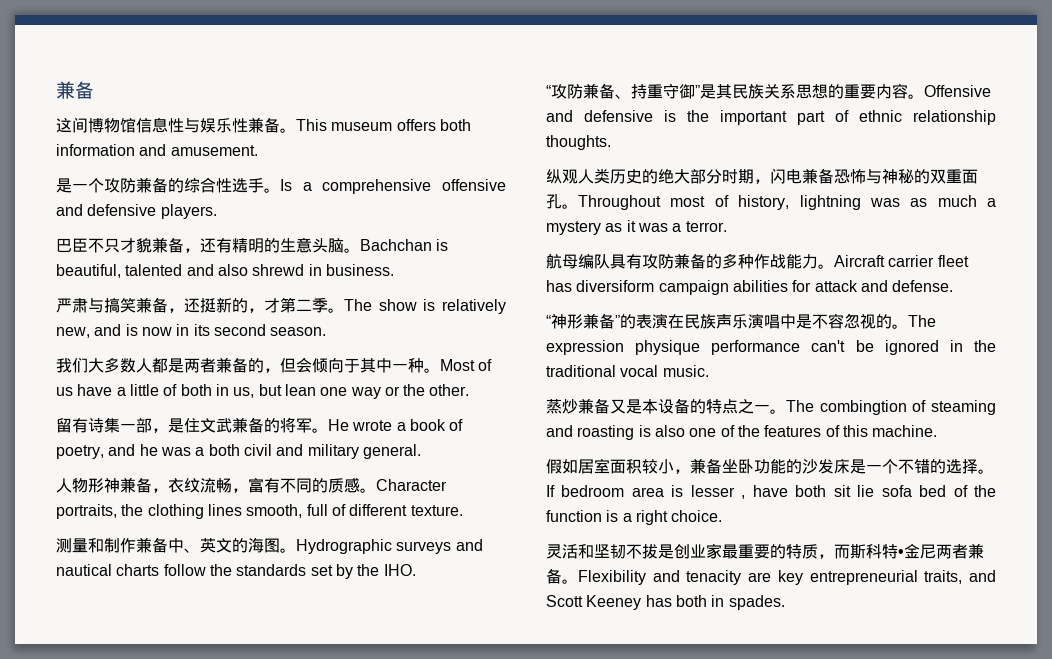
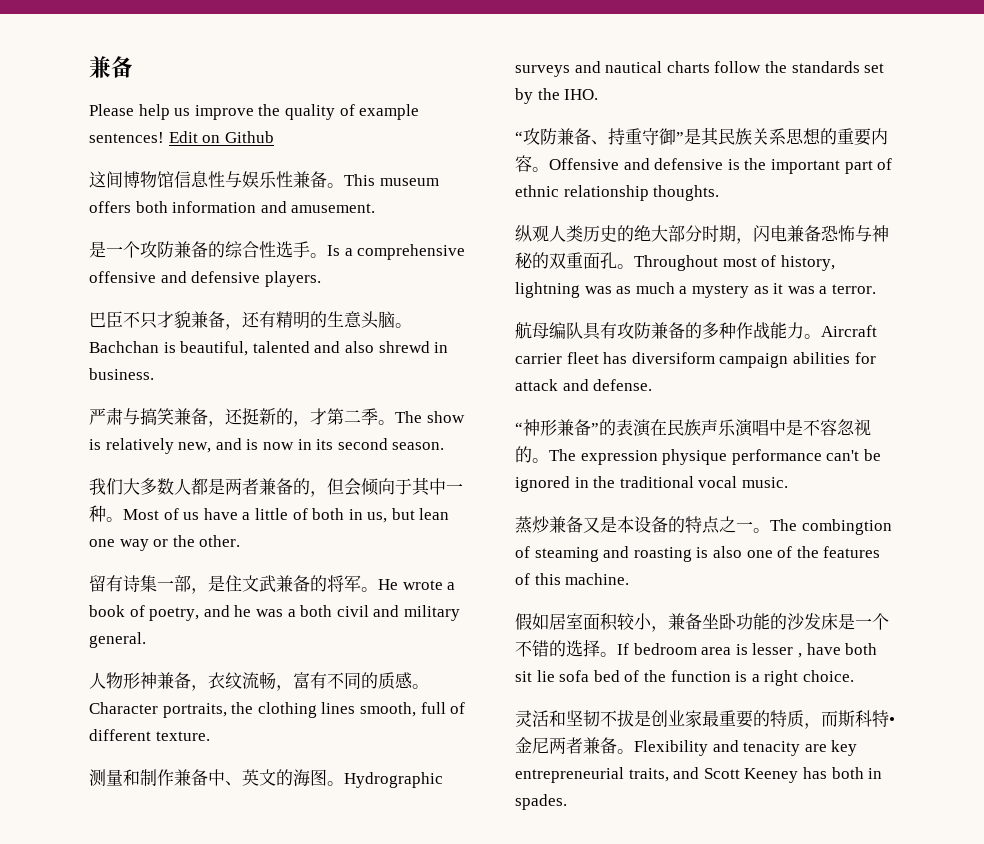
[56,81,94,99] 兼备 -> [89,56,133,78] [89,104,420,120] [89,131,274,143] 兼备 // Please help us improve the quality of example sentences! Edit on Github

